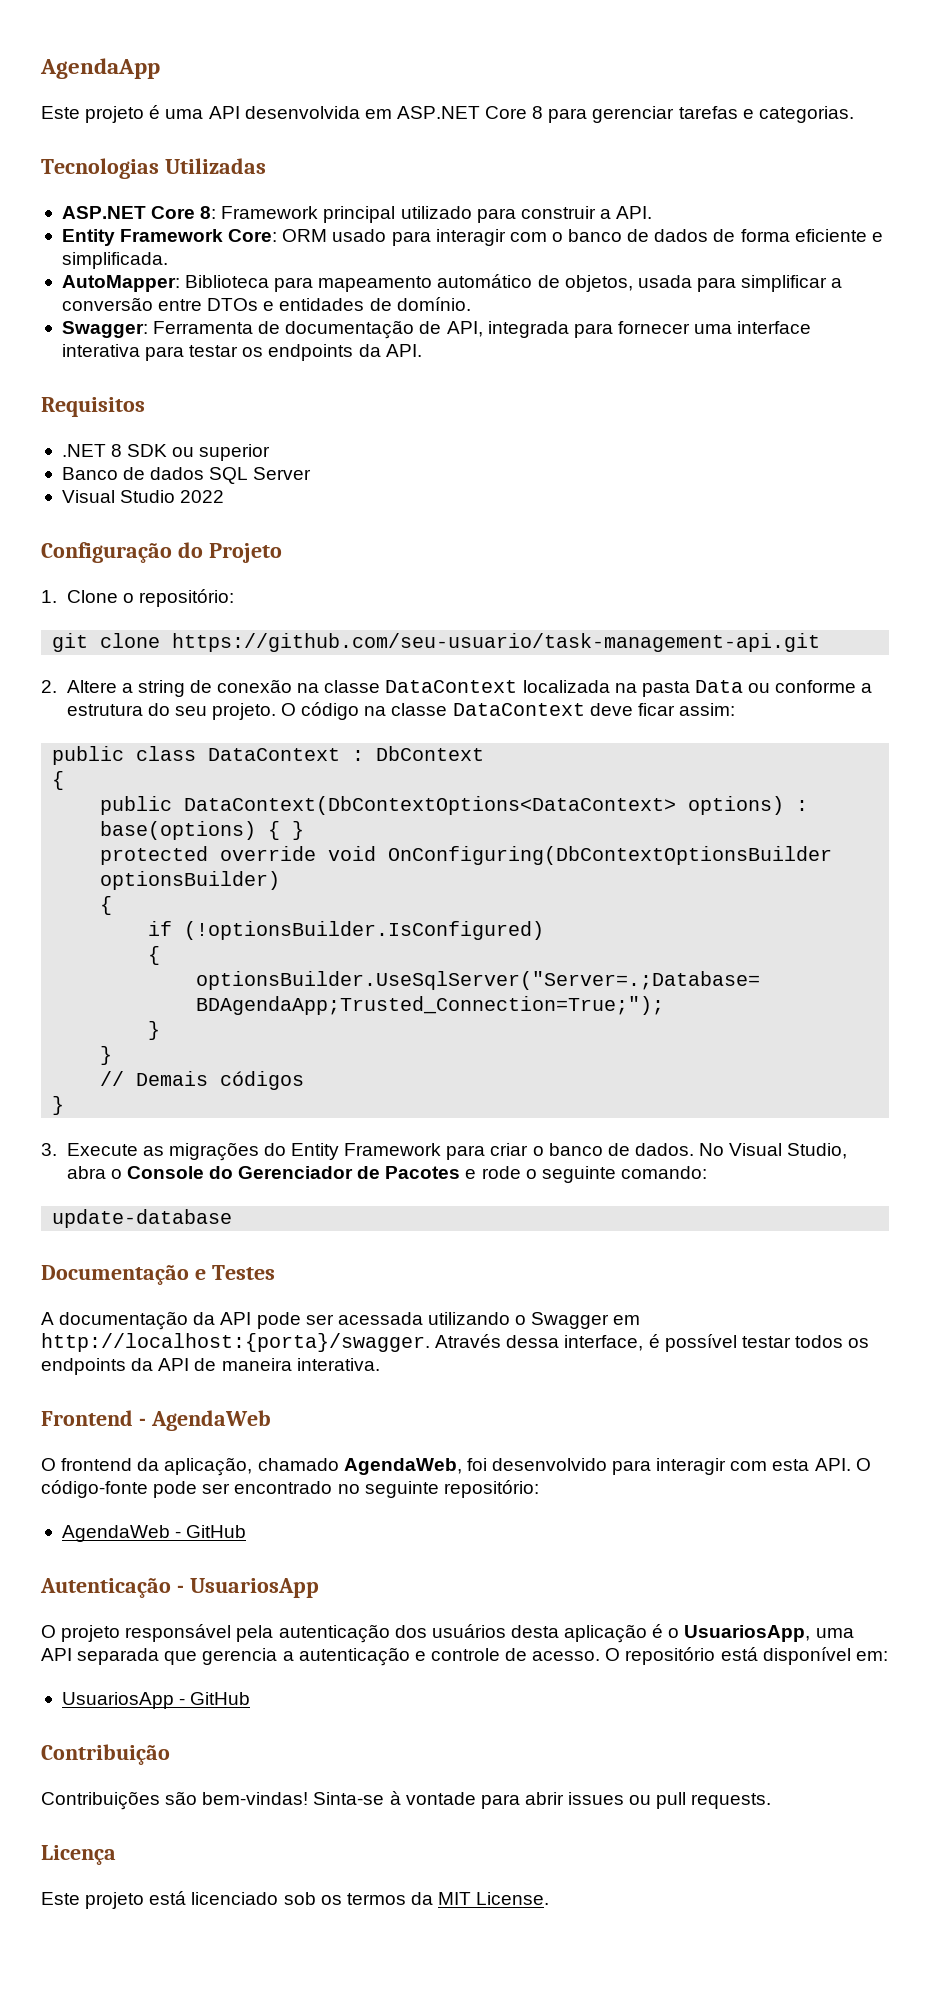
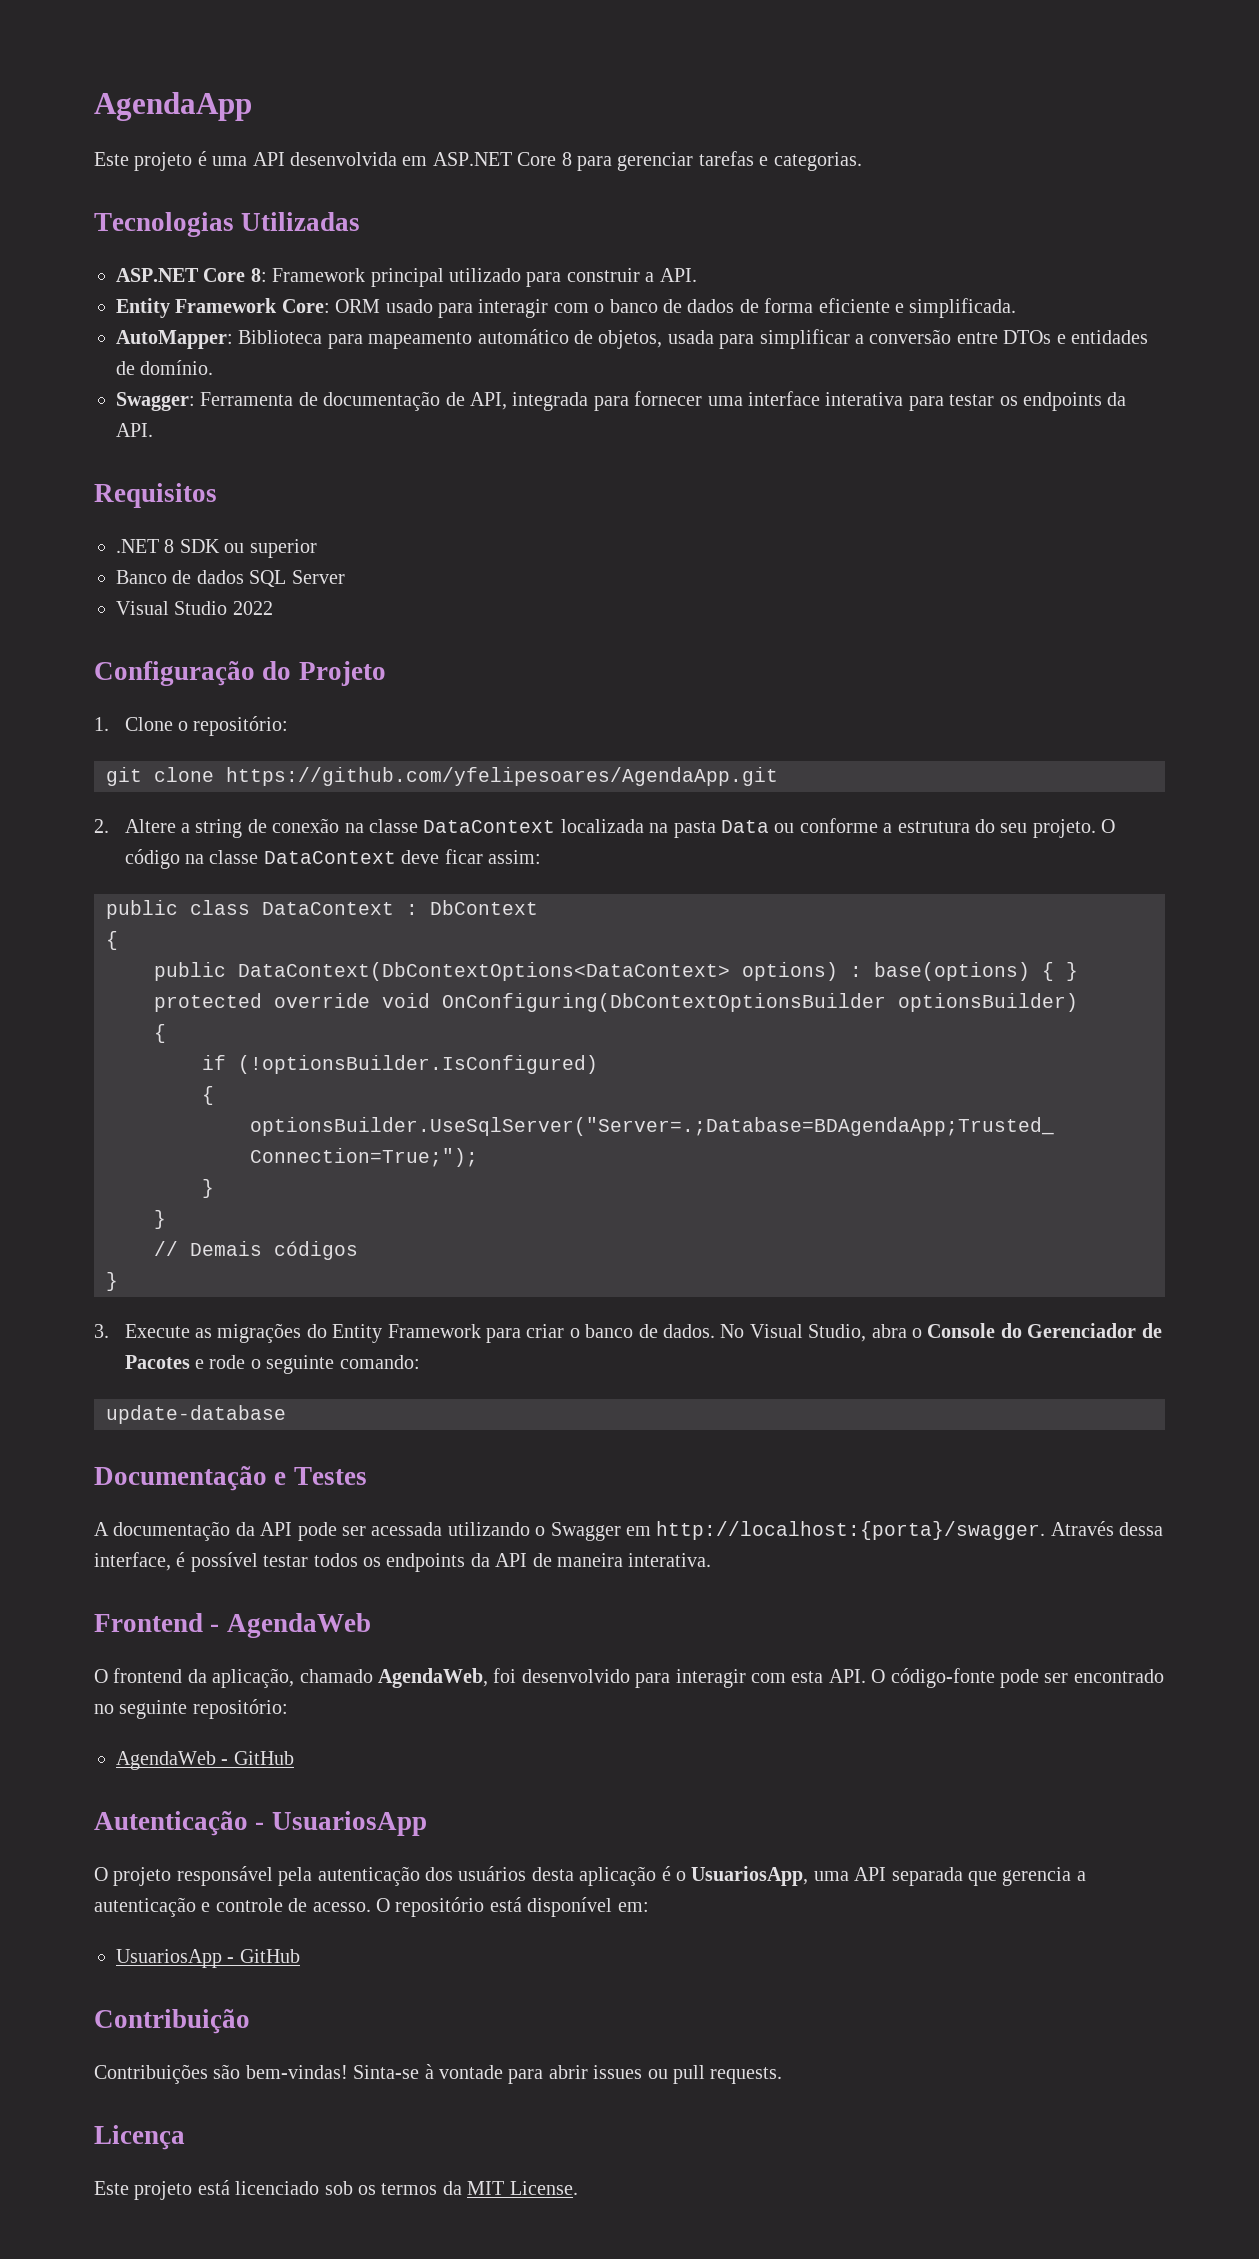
[172,633,821,652] https://github.com/seu-usuario/task-management-api.git -> [226,767,778,786] https://github.com/yfelipesoares/AgendaApp.git

